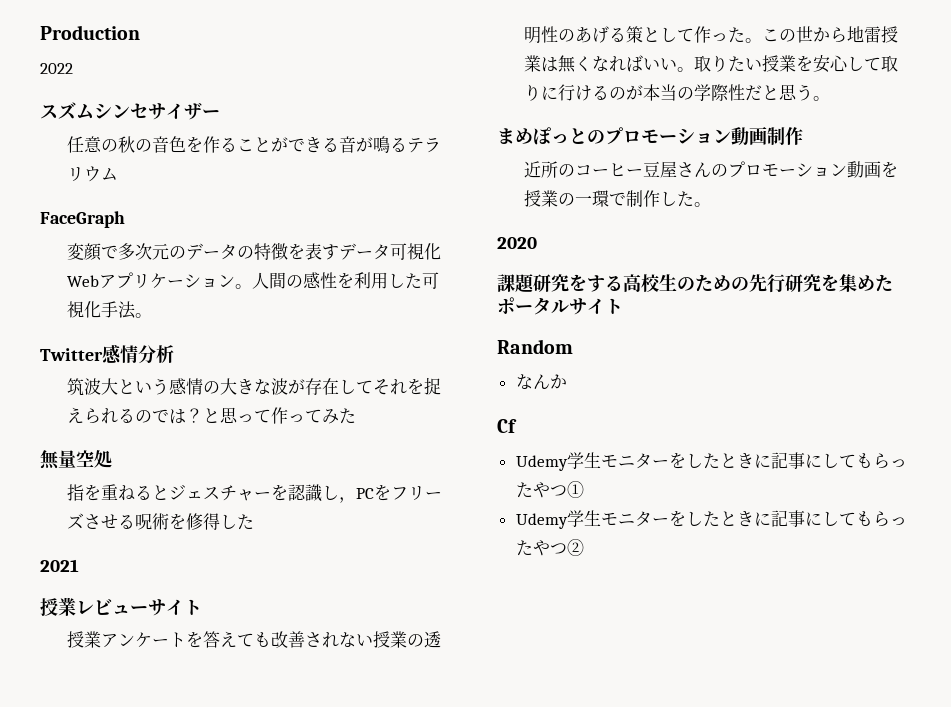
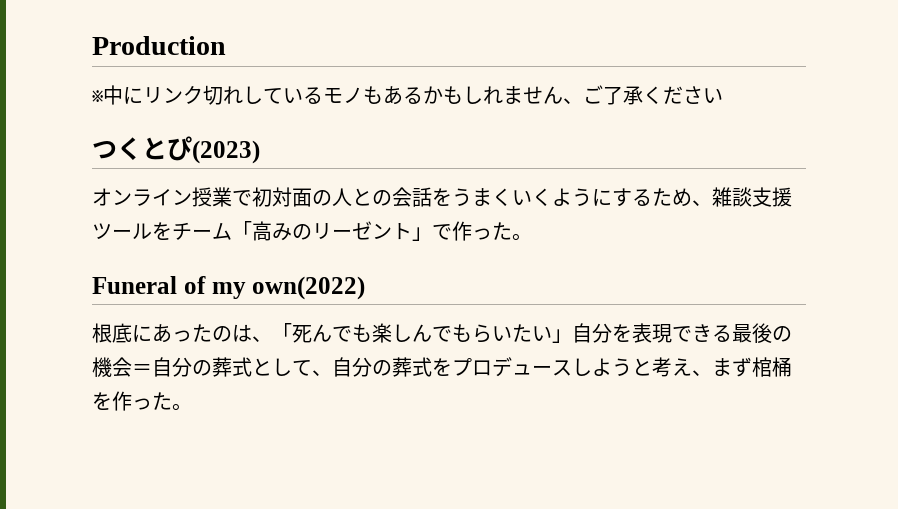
[40,63,73,74] [40,102,220,120] [66,136,441,153] [66,166,118,182] [40,211,125,228] [66,242,441,261] [66,272,439,289] [66,301,152,319] [40,344,174,364] [66,377,441,396] [66,407,356,424] [40,450,112,470] [66,484,442,503] [66,513,254,530] [40,559,79,572] [40,597,202,616] [66,631,441,648] [523,26,898,44] [523,55,898,73] [523,84,830,101] [497,127,803,146] [523,161,898,178] [523,190,711,207] [497,237,537,249] [497,274,893,293] [497,297,623,315] [497,339,573,354] [515,374,567,389] [497,419,517,433] [515,452,907,471] [515,481,584,498] [515,510,907,529] [515,539,584,556] 2022 // スズムシンセサイザー // 任意の秋の音色を作ることができる音が鳴るテラリウム // FaceGraph // 変顔で多次元のデータの特徴を表すデータ可視化Webアプリケーション。人間の感性を利用した可視化手法。 // Twitter感情分析 // 筑波大という感情の大きな波が存在してそれを捉えられるのでは？と思って作ってみた // 無量空処 // 指を重ねるとジェスチャーを認識し，PCをフリーズさせる呪術を修得した // 2021 // 授業レビューサイト // 授業アンケートを答えても改善されない授業の透明性のあげる策として作った。この世から地雷授業は無くなればいい。取りたい授業を安心して取りに行けるのが本当の学際性だと思う。 // まめぽっとのプロモーション動画制作 // 近所のコーヒー豆屋さんのプロモーション動画を授業の一環で制作した。 // 2020 // 課題研究をする高校生のための先行研究を集めたポータルサイト // Random // なんか // Cf // Udemy学生モニターをしたときに記事にしてもらったやつ① // Udemy学生モニターをしたときに記事にしてもらったやつ② -> [92,85,723,105] [92,136,260,164] [92,187,792,207] [92,221,532,241] [92,276,366,300] [92,323,792,343] [92,357,792,377] [92,391,192,411] ※中にリンク切れしているモノもあるかもしれません、ご了承ください // つくとぴ(2023) // オンライン授業で初対面の人との会話をうまくいくようにするため、雑談支援ツールをチーム「高みのリーゼント」で作った。 // Funeral of my own(2022) // 根底にあったのは、「死んでも楽しんでもらいたい」自分を表現できる最後の機会＝自分の葬式として、自分の葬式をプロデュースしようと考え、まず棺桶を作った。

